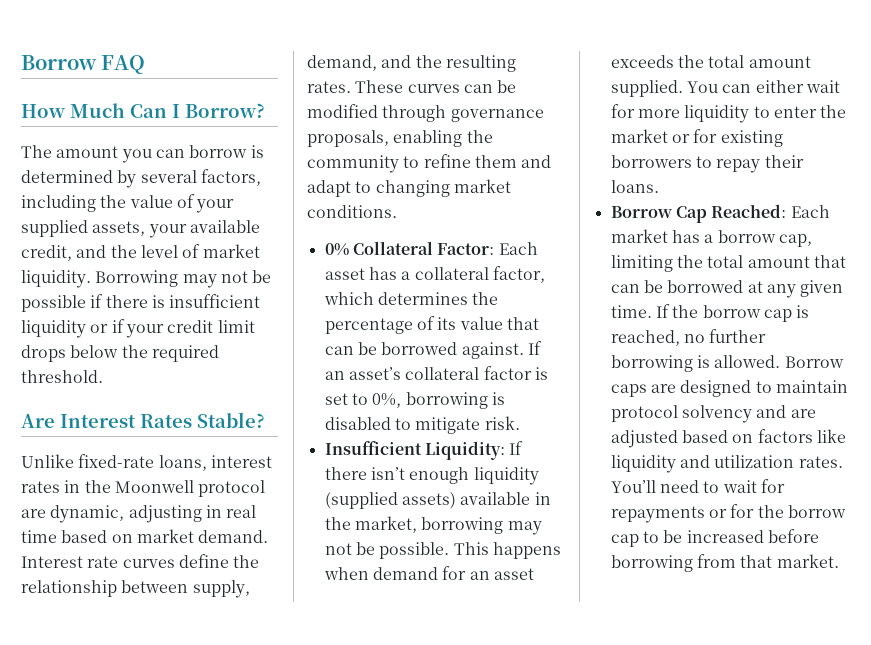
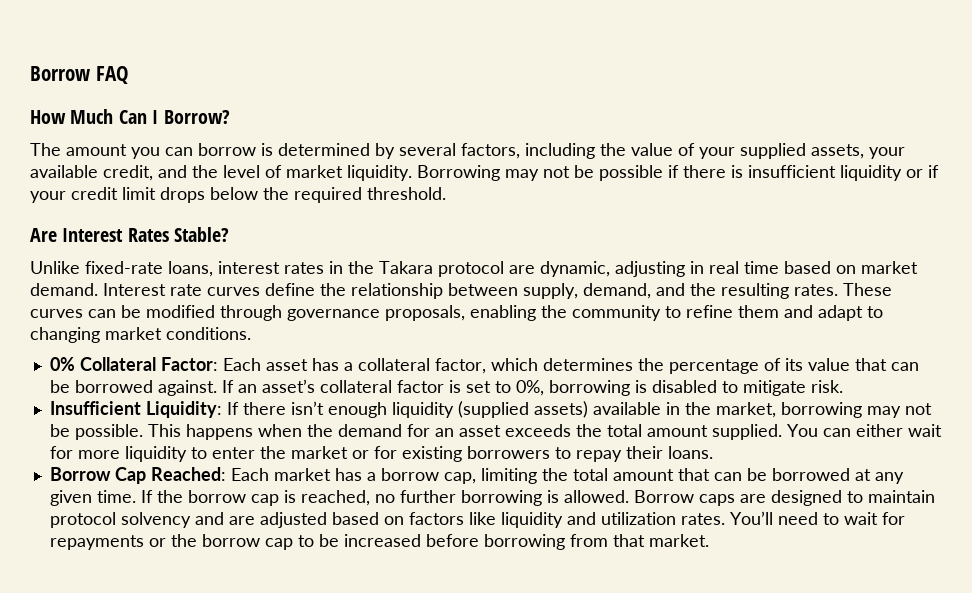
[114,480,194,493] Moonwell -> [379,261,433,274] Takara
(369, 573) none -> [306,424,333,437] the
[730,504,755,518] for -> (166, 542) none

